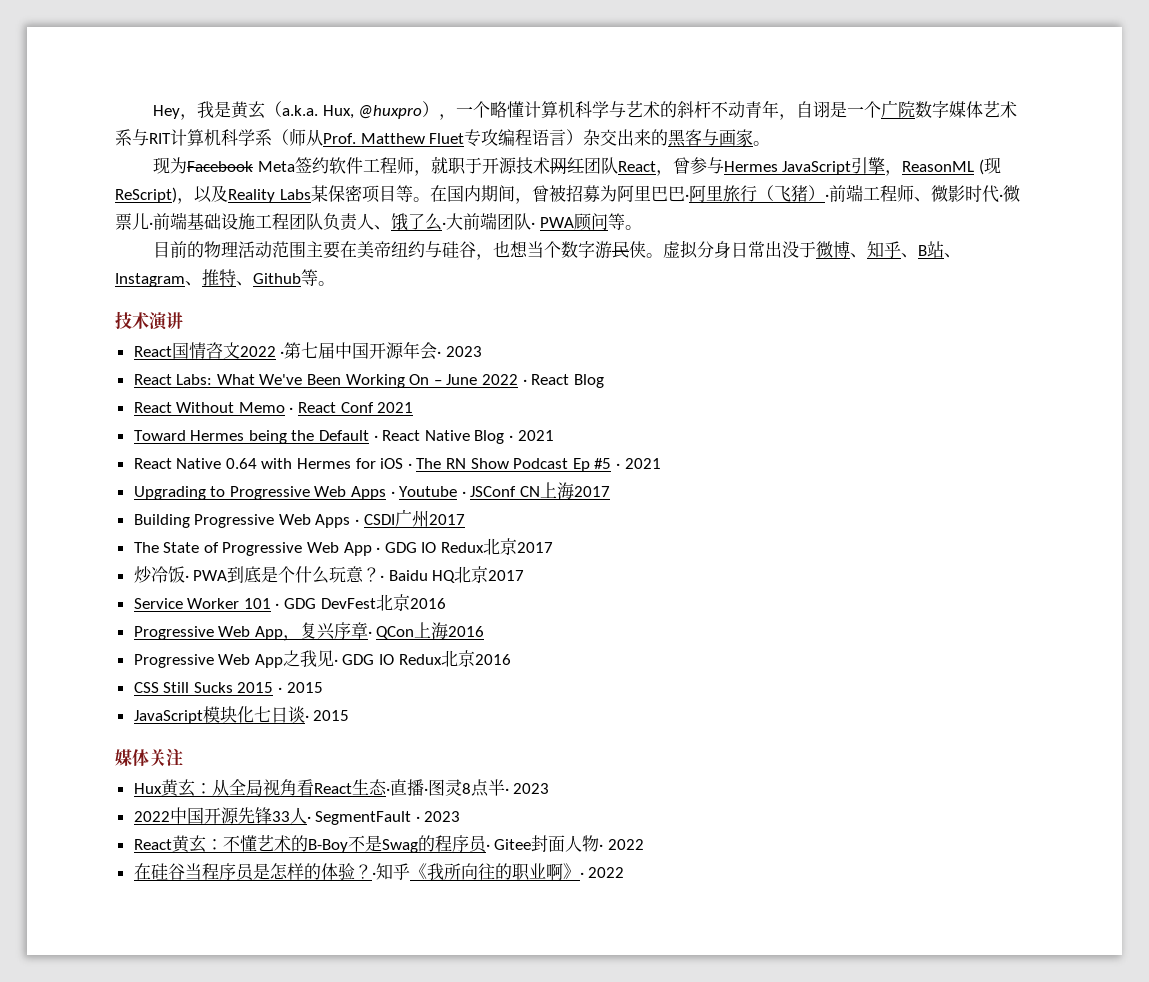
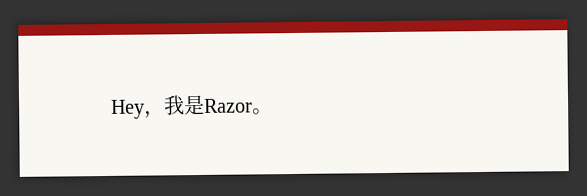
[231,100,1018,120] [115,128,771,147] [153,156,1001,176] [115,184,1020,204] [115,212,642,231] [153,240,962,260] [115,269,335,287] [115,311,183,331] [133,341,482,360] [133,374,604,388] [133,402,414,413] [133,430,554,444] [133,458,661,472] [133,482,611,500] [133,509,465,528] [133,538,554,556] [133,566,525,584] [133,594,446,611] [133,622,485,641] [133,650,511,668] [133,682,323,693] [133,706,350,724] [115,748,183,767] [133,779,550,797] [133,807,461,825] [133,835,644,853] [133,863,625,881] 黄玄（a.k.a. Hux, @huxpro），一个略懂计算机科学与艺术的斜杆不动青年，自诩是一个广院数字媒体艺术系与RIT计算机科学系（师从Prof. Matthew Fluet专攻编程语言）杂交出来的黑客与画家。 // 现为Facebook Meta签约软件工程师，就职于开源技术网红团队React，曾参与Hermes JavaScript引擎，ReasonML (现ReScript)，以及Reality Labs某保密项目等。在国内期间，曾被招募为阿里巴巴·阿里旅行（飞猪）·前端工程师、微影时代·微票儿·前端基础设施工程团队负责人、饿了么·大前端团队· PWA顾问等。 // 目前的物理活动范围主要在美帝纽约与硅谷，也想当个数字游民侠。虚拟分身日常出没于微博、知乎、B站、Instagram、推特、Github等。 // 技术演讲 // React国情咨文2022 ·第七届中国开源年会· 2023 // React Labs: What We've Been Working On – June 2022 · React Blog // React Without Memo · React Conf 2021 // Toward Hermes being the Default · React Native Blog · 2021 // React Native 0.64 with Hermes for iOS · The RN Show Podcast Ep #5 · 2021 // Upgrading to Progressive Web Apps · Youtube · JSConf CN上海2017 // Building Progressive Web Apps · CSDI广州2017 // The State of Progressive Web App · GDG IO Redux北京2017 // 炒冷饭· PWA到底是个什么玩意？· Baidu HQ北京2017 // Service Worker 101 · GDG DevFest北京2016 // Progressive Web App，复兴序章· QCon上海2016 // Progressive Web App之我见· GDG IO Redux北京2016 // CSS Still Sucks 2015 · 2015 // JavaScript模块化七日谈· 2015 // 媒体关注 // Hux黄玄：从全局视角看React生态·直播·图灵8点半· 2023 // 2022中国开源先锋33人· SegmentFault · 2023 // React黄玄：不懂艺术的B-Boy不是Swag的程序员· Gitee封面人物· 2022 // 在硅谷当程序员是怎样的体验？·知乎《我所向往的职业啊》· 2022 -> [204,98,273,115] Razor。

